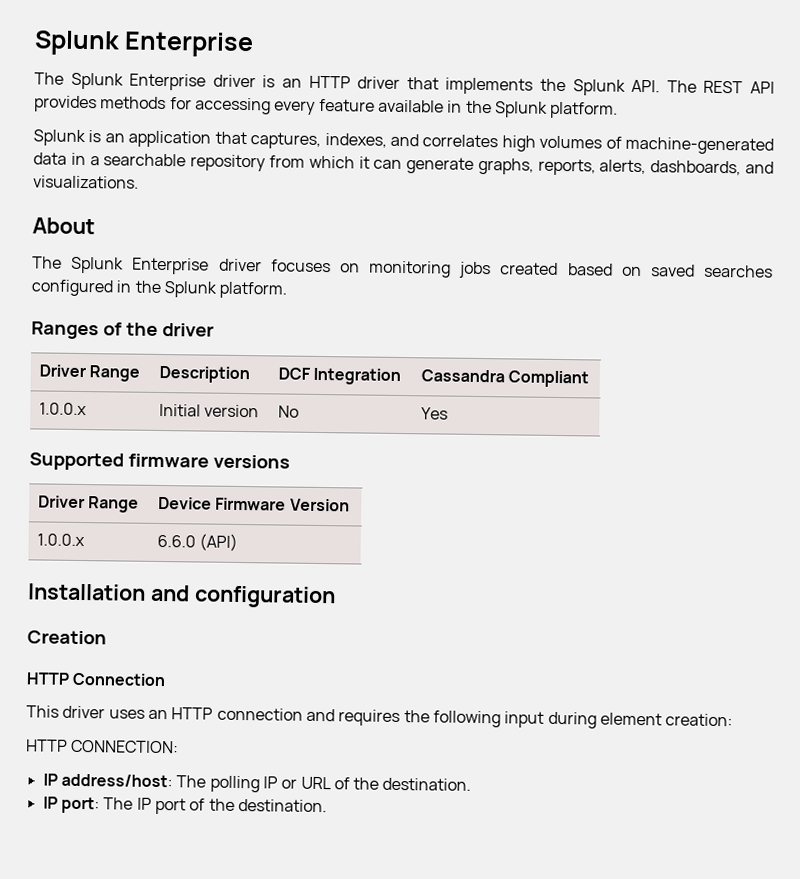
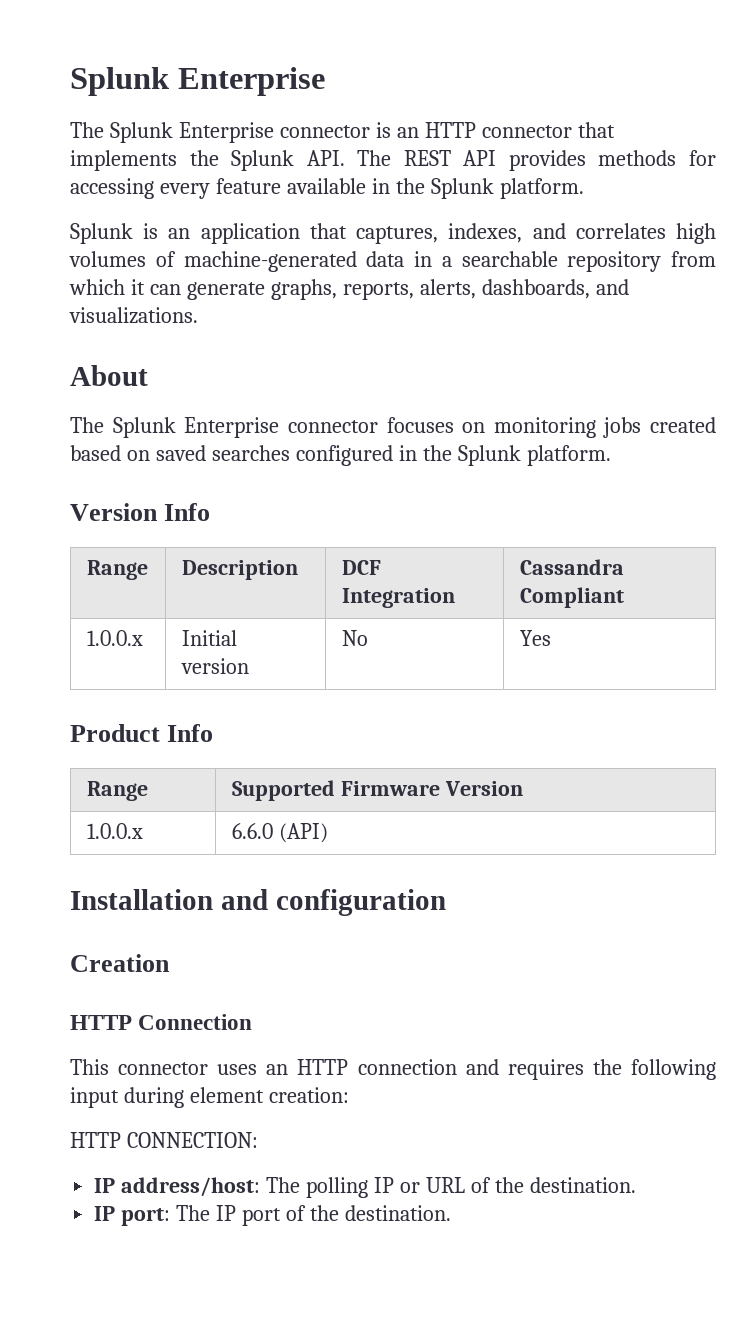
[212,74,256,88] driver -> [279,125,370,138] connector
[357,76,401,89] driver -> [481,125,572,138] connector
[218,258,262,272] driver -> [287,420,378,433] connector
[31,321,214,340] [38,364,86,378] Ranges of the driver // Driver -> [70,503,211,521] Version Info //
[29,452,290,471] [37,495,140,513] [157,496,212,510] Supported firmware versions // Driver Range | Device -> [70,724,214,742] [86,781,148,801] [231,780,335,801] Product Info // Range | Supported
[62,705,106,719] driver -> [118,1062,209,1075] connector

